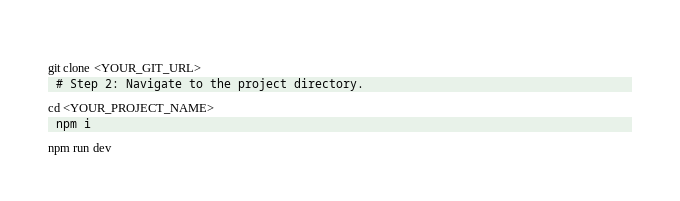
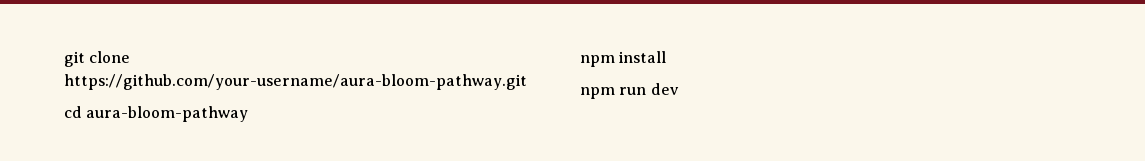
[93,64,201,74] [55,78,364,91] <YOUR_GIT_URL> // # Step 2: Navigate to the project directory. -> [64,74,527,90] https://github.com/your-username/aura-bloom-pathway.git
[63,104,215,114] [55,118,91,131] <YOUR_PROJECT_NAME> // npm i -> [86,106,249,122] [580,51,667,67] aura-bloom-pathway // npm install

